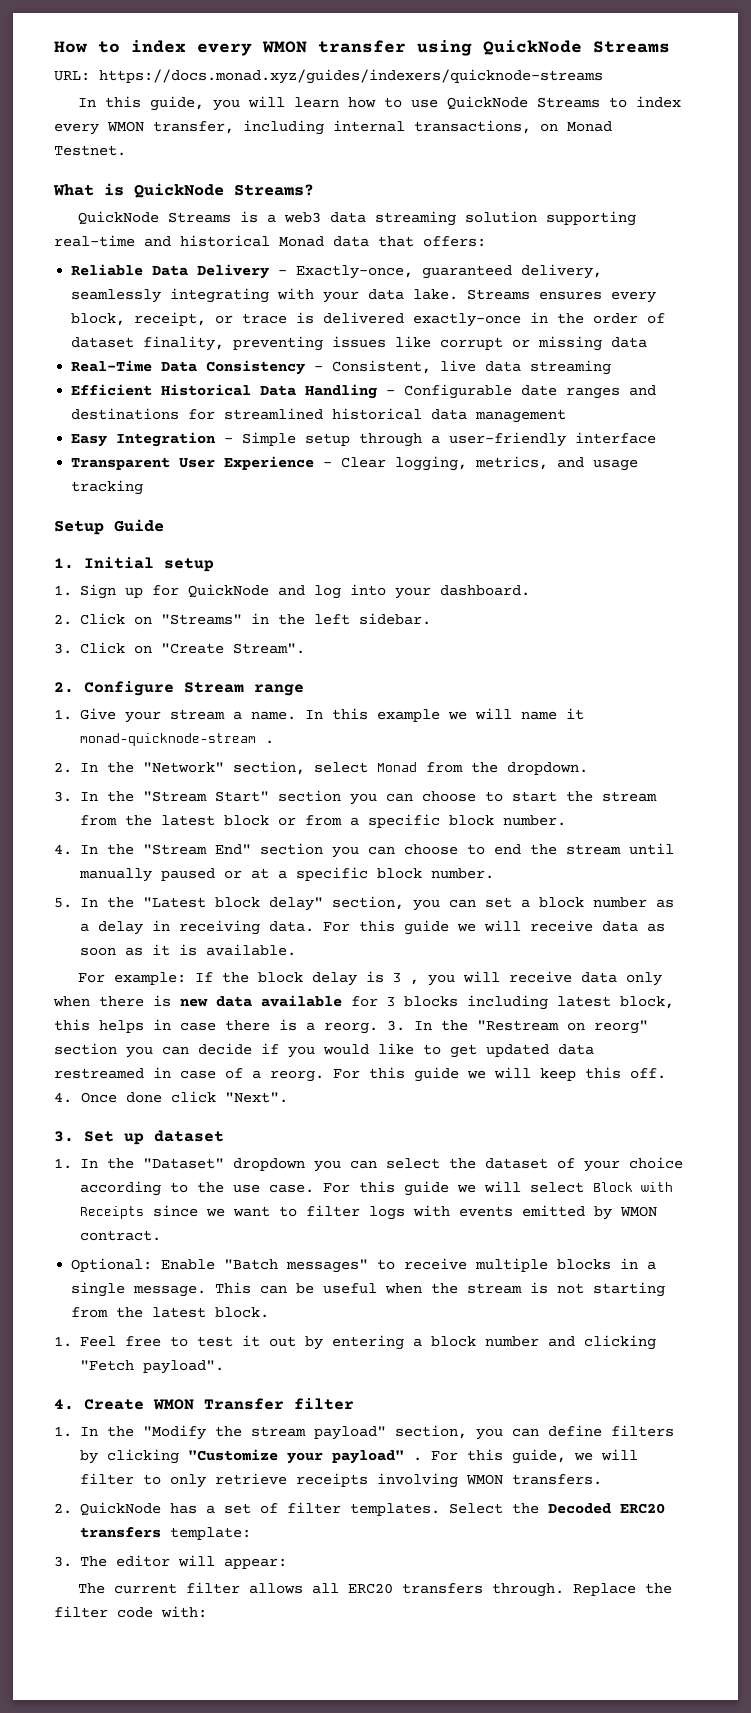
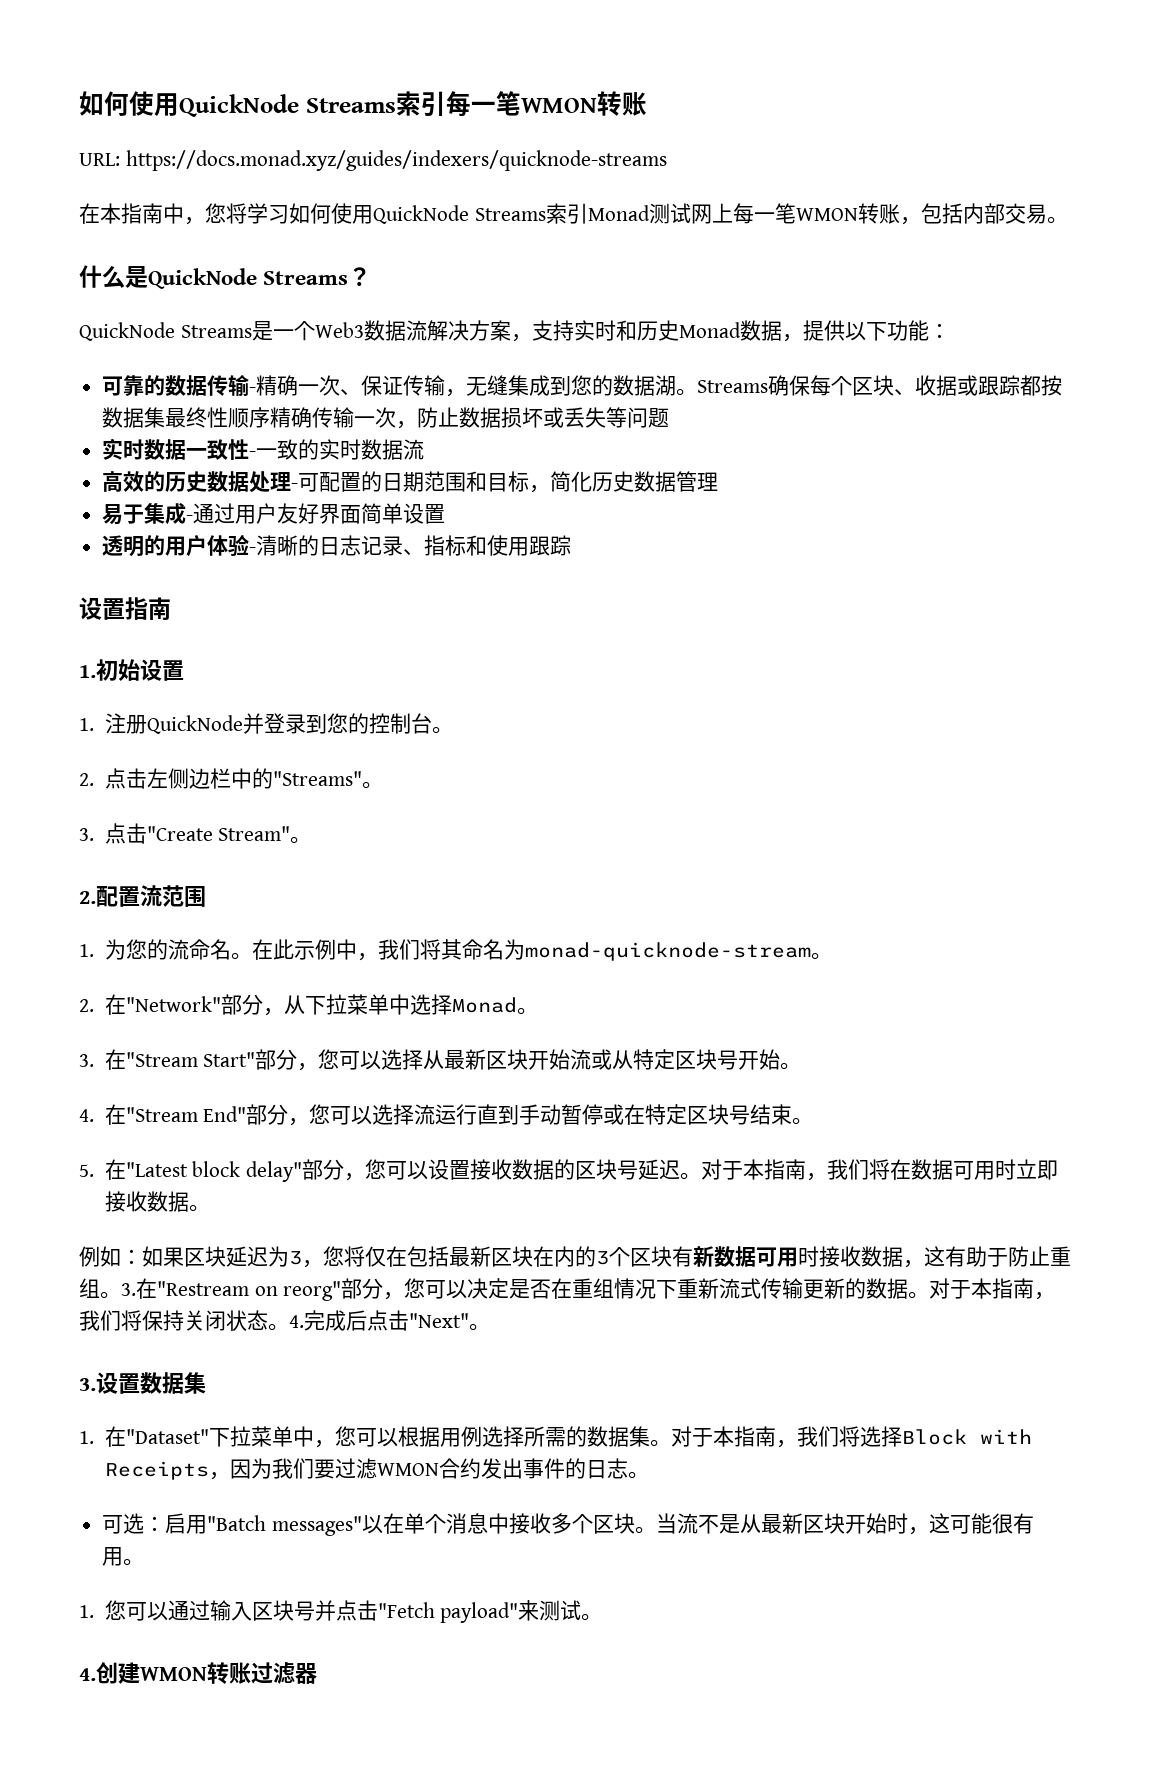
[54,40,670,56] [54,69,603,84] [77,96,681,111] [54,120,612,135] [54,145,126,156] [53,183,314,198] [77,211,636,226] [54,235,486,247] [71,264,603,279] [71,288,657,303] [71,312,666,327] [71,336,648,351] [71,360,612,375] [71,384,657,399] [71,408,567,423] [71,432,657,447] [71,456,639,471] [71,480,144,495] [54,519,164,535] [54,557,214,572] [54,584,530,599] [54,613,431,625] [54,642,305,654] [54,681,304,696] [54,708,584,723] [79,733,274,746] [54,761,588,775] [54,790,657,805] [79,814,566,828] [54,843,674,858] [78,867,494,882] How to index every WMON transfer using QuickNode Streams // URL: https://docs.monad.xyz/guides/indexers/quicknode-streams // In this guide, you will learn how to use QuickNode Streams to index every WMON transfer, including internal transactions, on Monad Testnet. // What is QuickNode Streams? // QuickNode Streams is a web3 data streaming solution supporting real-time and historical Monad data that offers: // Reliable Data Delivery - Exactly-once, guaranteed delivery, seamlessly integrating with your data lake. Streams ensures every block, receipt, or trace is delivered exactly-once in the order of dataset finality, preventing issues like corrupt or missing data // Real-Time Data Consistency - Consistent, live data streaming // Efficient Historical Data Handling - Configurable date ranges and destinations for streamlined historical data management // Easy Integration - Simple setup through a user-friendly interface // Transparent User Experience - Clear logging, metrics, and usage tracking // Setup Guide // 1. Initial setup // 1. Sign up for QuickNode and log into your dashboard. // 2. Click on "Streams" in the left sidebar. // 3. Click on "Create Stream". // 2. Configure Stream range // 1. Give your stream a name. In this example we will name it monad-quicknode-stream . // 2. In the "Network" section, select Monad from the dropdown. // 3. In the "Stream Start" section you can choose to start the stream from the latest block or from a specific block number. // 4. In the "Stream End" section you can choose to end the stream until manually paused or at a specific block number. -> [79,91,647,117] [79,150,667,171] [79,203,1068,225] [79,265,372,289] [79,320,950,342] [102,375,1063,397] [102,407,670,429] [102,438,425,460] [102,471,719,493] [102,502,446,525] [102,534,572,557] [79,597,171,620] [79,659,184,681] [79,713,453,734] [79,768,383,789] [79,823,312,844] [79,885,206,907] [79,939,832,961] [79,994,538,1016] [79,1049,802,1071] [79,1104,814,1126] 如何使用QuickNode Streams索引每一笔WMON转账 // URL: https://docs.monad.xyz/guides/indexers/quicknode-streams // 在本指南中，您将学习如何使用QuickNode Streams索引Monad测试网上每一笔WMON转账，包括内部交易。 // 什么是QuickNode Streams？ // QuickNode Streams是一个Web3数据流解决方案，支持实时和历史Monad数据，提供以下功能： // 可靠的数据传输-精确一次、保证传输，无缝集成到您的数据湖。Streams确保每个区块、收据或跟踪都按数据集最终性顺序精确传输一次，防止数据损坏或丢失等问题 // 实时数据一致性-一致的实时数据流 // 高效的历史数据处理-可配置的日期范围和目标，简化历史数据管理 // 易于集成-通过用户友好界面简单设置 // 透明的用户体验-清晰的日志记录、指标和使用跟踪 // 设置指南 // 1.初始设置 // 1.注册QuickNode并登录到您的控制台。 // 2.点击左侧边栏中的"Streams"。 // 3.点击"Create Stream"。 // 2.配置流范围 // 1.为您的流命名。在此示例中，我们将其命名为monad-quicknode-stream。 // 2.在"Network"部分，从下拉菜单中选择Monad。 // 3.在"Stream Start"部分，您可以选择从最新区块开始流或从特定区块号开始。 // 4.在"Stream End"部分，您可以选择流运行直到手动暂停或在特定区块号结束。
[79,897,134,908] In the -> [104,1159,126,1180] 在
[331,896,674,911] [79,920,665,935] [79,944,296,956] [77,971,662,986] [53,995,674,1010] [54,1019,648,1034] [54,1043,594,1058] [54,1067,666,1082] [54,1091,288,1103] [54,1130,224,1145] [54,1157,683,1172] [79,1181,673,1196] [79,1205,657,1220] [79,1230,161,1241] [71,1258,657,1273] [71,1282,666,1297] [71,1307,270,1318] [54,1335,656,1350] [79,1360,224,1374] [54,1398,354,1410] [54,1425,674,1440] [79,1449,638,1464] [79,1473,602,1488] [54,1502,665,1516] [79,1527,251,1540] [54,1555,287,1569] [77,1582,672,1597] [54,1606,207,1618] section, you can set a block number as a delay in receiving data. For this guide we will receive data as soon as it is available. // For example: If the block delay is 3 , you will receive data only when there is new data available for 3 blocks including latest block, this helps in case there is a reorg. 3. In the "Restream on reorg" section you can decide if you would like to get updated data restreamed in case of a reorg. For this guide we will keep this off. 4. Once done click "Next". // 3. Set up dataset // 1. In the "Dataset" dropdown you can select the dataset of your choice according to the use case. For this guide we will select Block with Receipts since we want to filter logs with events emitted by WMON contract. // Optional: Enable "Batch messages" to receive multiple blocks in a single message. This can be useful when the stream is not starting from the latest block. // 1. Feel free to test it out by entering a block number and clicking "Fetch payload". // 4. Create WMON Transfer filter // 1. In the "Modify the stream payload" section, you can define filters by clicking "Customize your payload" . For this guide, we will filter to only retrieve receipts involving WMON transfers. // 2. QuickNode has a set of filter templates. Select the Decoded ERC20 transfers template: // 3. The editor will appear: // The current filter allows all ERC20 transfers through. Replace the filter code with: -> [301,1159,1058,1181] [104,1191,210,1212] [79,1246,1071,1268] [79,1278,1056,1301] [79,1310,490,1331] [79,1372,206,1394] [79,1426,1032,1448] [104,1458,649,1480] [102,1513,1034,1536] [102,1547,145,1566] [79,1600,603,1623] [79,1662,317,1684] 部分，您可以设置接收数据的区块号延迟。对于本指南，我们将在数据可用时立即接收数据。 // 例如：如果区块延迟为3，您将仅在包括最新区块在内的3个区块有新数据可用时接收数据，这有助于防止重组。3.在"Restream on reorg"部分，您可以决定是否在重组情况下重新流式传输更新的数据。对于本指南，我们将保持关闭状态。4.完成后点击"Next"。 // 3.设置数据集 // 1.在"Dataset"下拉菜单中，您可以根据用例选择所需的数据集。对于本指南，我们将选择Block with Receipts，因为我们要过滤WMON合约发出事件的日志。 // 可选：启用"Batch messages"以在单个消息中接收多个区块。当流不是从最新区块开始时，这可能很有用。 // 1.您可以通过输入区块号并点击"Fetch payload"来测试。 // 4.创建WMON转账过滤器

